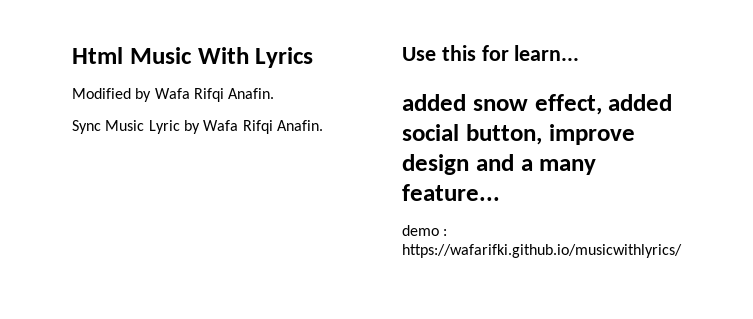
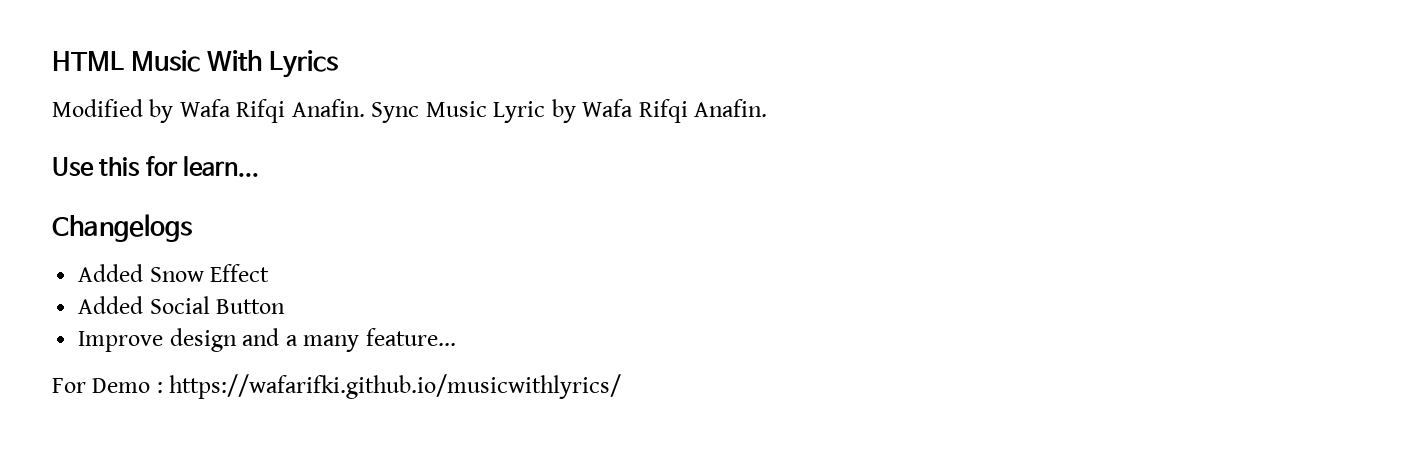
[72,47,123,64] Html -> [52,51,124,71] HTML
(275, 93) // -> (365, 108) none
[402,94,673,115] [402,124,635,145] added snow effect, added social button, improve -> [52,214,192,242] [78,264,270,282] [78,296,286,314] [78,331,164,352] Changelogs // Added Snow Effect // Added Social Button // Improve
[402,225,439,236] demo -> [52,378,151,393] For Demo

